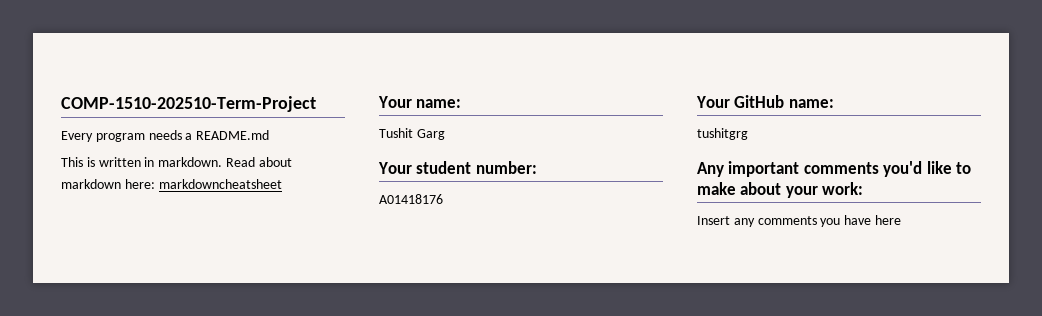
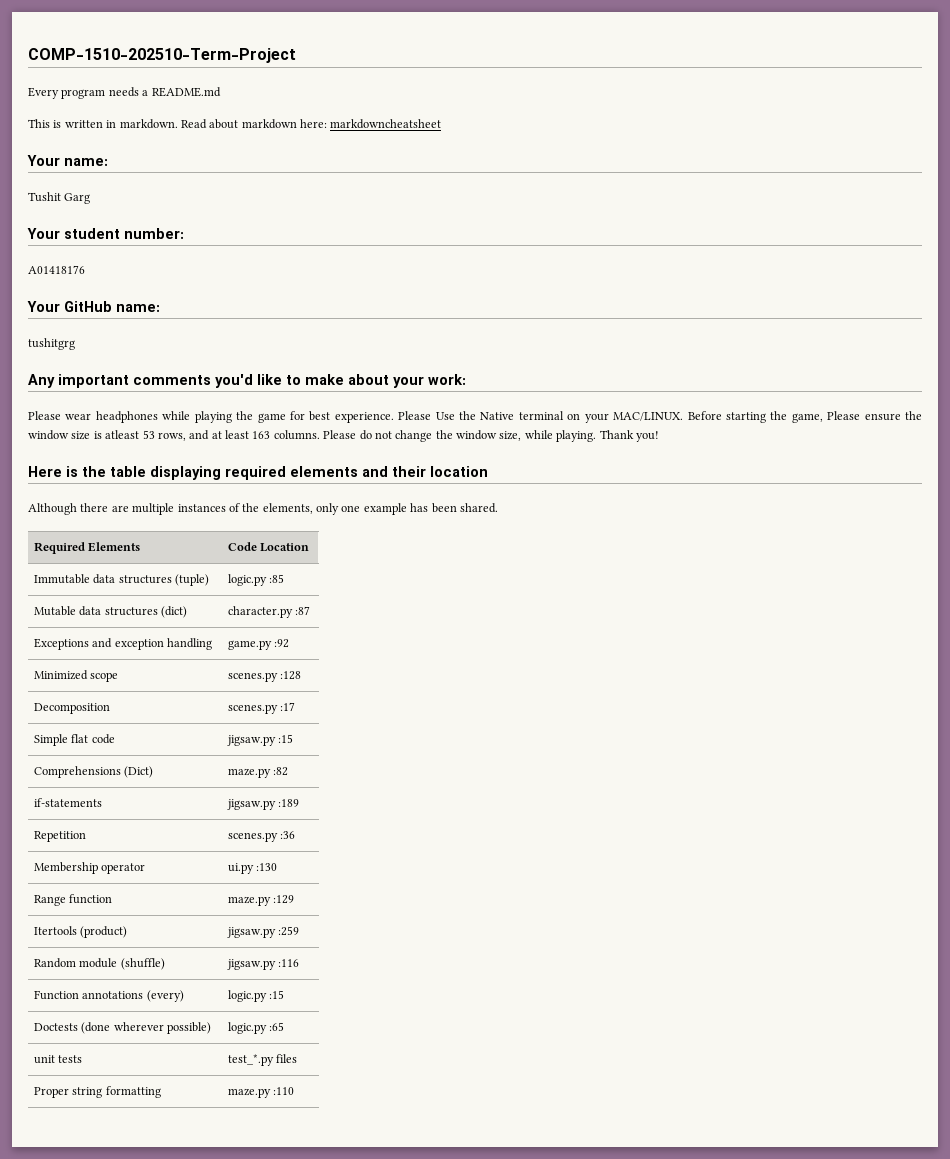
[697,215,901,227] Insert any comments you have here -> [28,411,922,423] [28,430,659,442] [28,466,488,480] [28,503,498,515] [34,542,141,554] [228,542,310,552] [34,574,210,586] [228,574,285,586] [34,606,188,618] [228,606,311,618] [34,638,213,650] [228,639,290,650] [34,670,119,682] [228,671,302,682] [34,703,111,714] [228,702,296,714] [34,734,115,746] [227,734,294,746] [34,766,154,778] [228,767,289,778] [34,798,103,807] [227,799,300,810] [34,831,87,842] [228,831,296,842] [34,862,146,874] [228,863,278,874] [34,894,113,906] [228,895,295,906] [34,926,128,938] [227,926,300,938] [34,958,165,970] [227,959,300,970] [34,990,184,1002] [228,990,285,1002] [34,1022,212,1034] [228,1022,285,1034] [34,1055,83,1064] [228,1054,298,1066] [34,1086,161,1098] [228,1087,295,1098] Please wear headphones while playing the game for best experience. Please Use the Native terminal on your MAC/LINUX. Before starting the game, Please ensure the window size is atleast 53 rows, and at least 163 columns. Please do not change the window size, while playing. Thank you! // Here is the table displaying required elements and their location // Although there are multiple instances of the elements, only one example has been shared. // Required Elements | Code Location // Immutable data structures (tuple) | logic.py :85 // Mutable data structures (dict) | character.py :87 // Exceptions and exception handling | game.py :92 // Minimized scope | scenes.py :128 // Decomposition | scenes.py :17 // Simple flat code | jigsaw.py :15 // Comprehensions (Dict) | maze.py :82 // if-statements | jigsaw.py :189 // Repetition | scenes.py :36 // Membership operator | ui.py :130 // Range function | maze.py :129 // Itertools (product) | jigsaw.py :259 // Random module (shuffle) | jigsaw.py :116 // Function annotations (every) | logic.py :15 // Doctests (done wherever possible) | logic.py :65 // unit tests | test_*.py files // Proper string formatting | maze.py :110

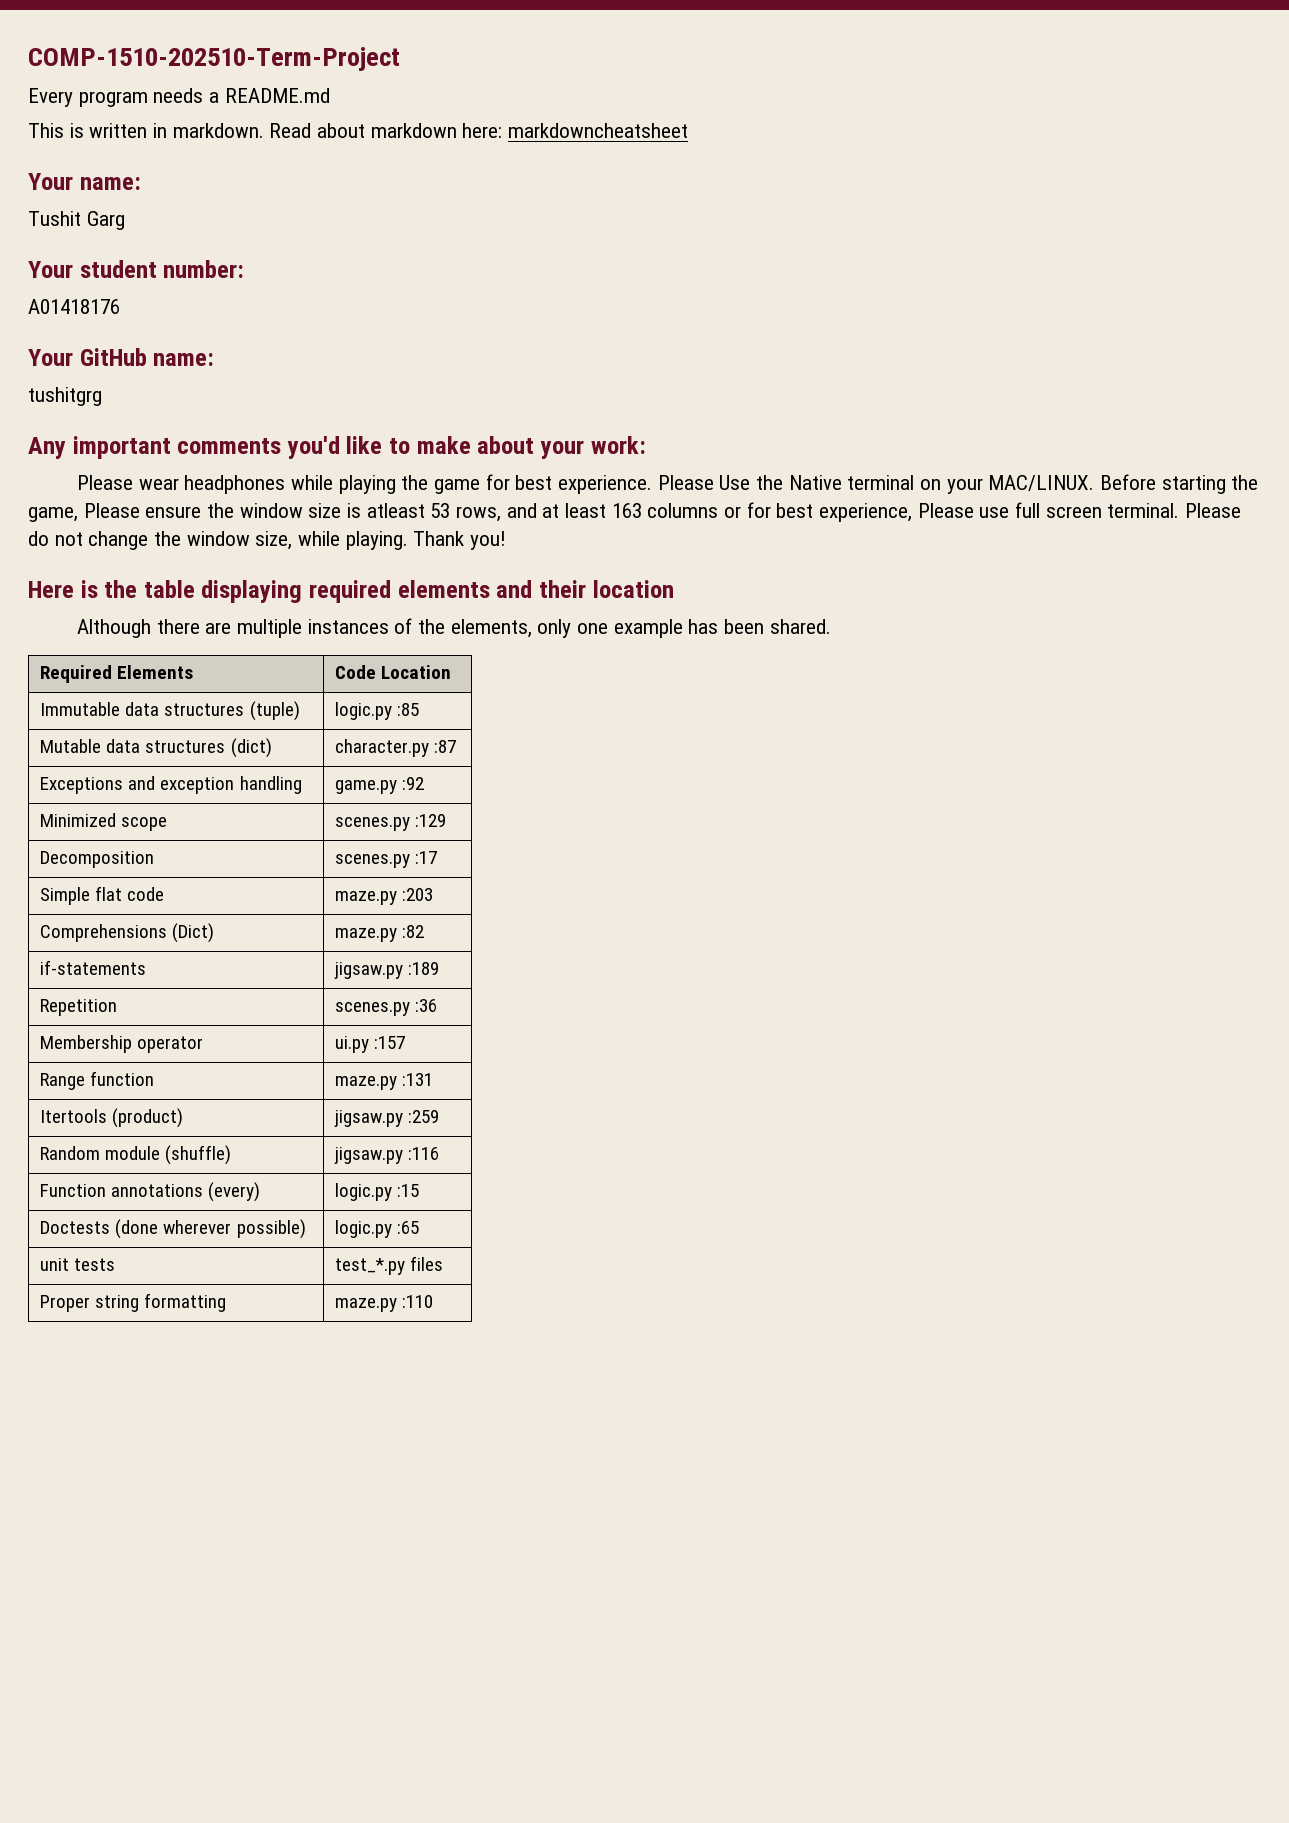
[273,430,320,440] columns. -> [647,502,1180,522] columns or for best experience, Please use full screen terminal.
[280,671,302,680] :128 -> [415,814,447,827] :129
[227,734,294,746] jigsaw.py :15 -> [335,888,434,905] maze.py :203
[256,863,278,871] :130 -> [374,1036,406,1049] :157
[273,895,295,904] :129 -> [402,1073,434,1086] :131

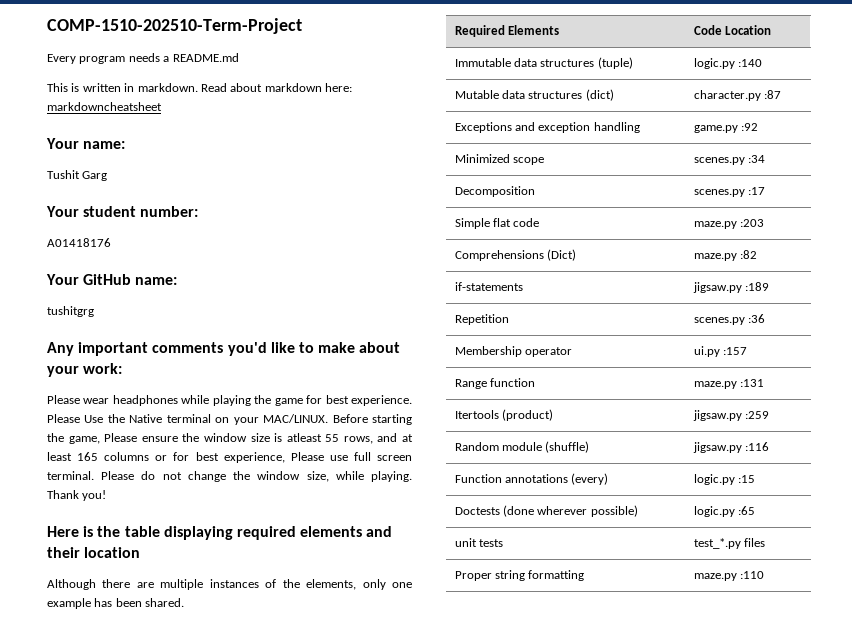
[430,503,451,518] 53 -> [325,434,340,442] 55
[611,503,642,518] 163 -> [77,452,99,461] 165
[397,703,420,716] :85 -> [738,59,763,67] :140
[415,814,447,827] :129 -> [748,155,766,163] :34

